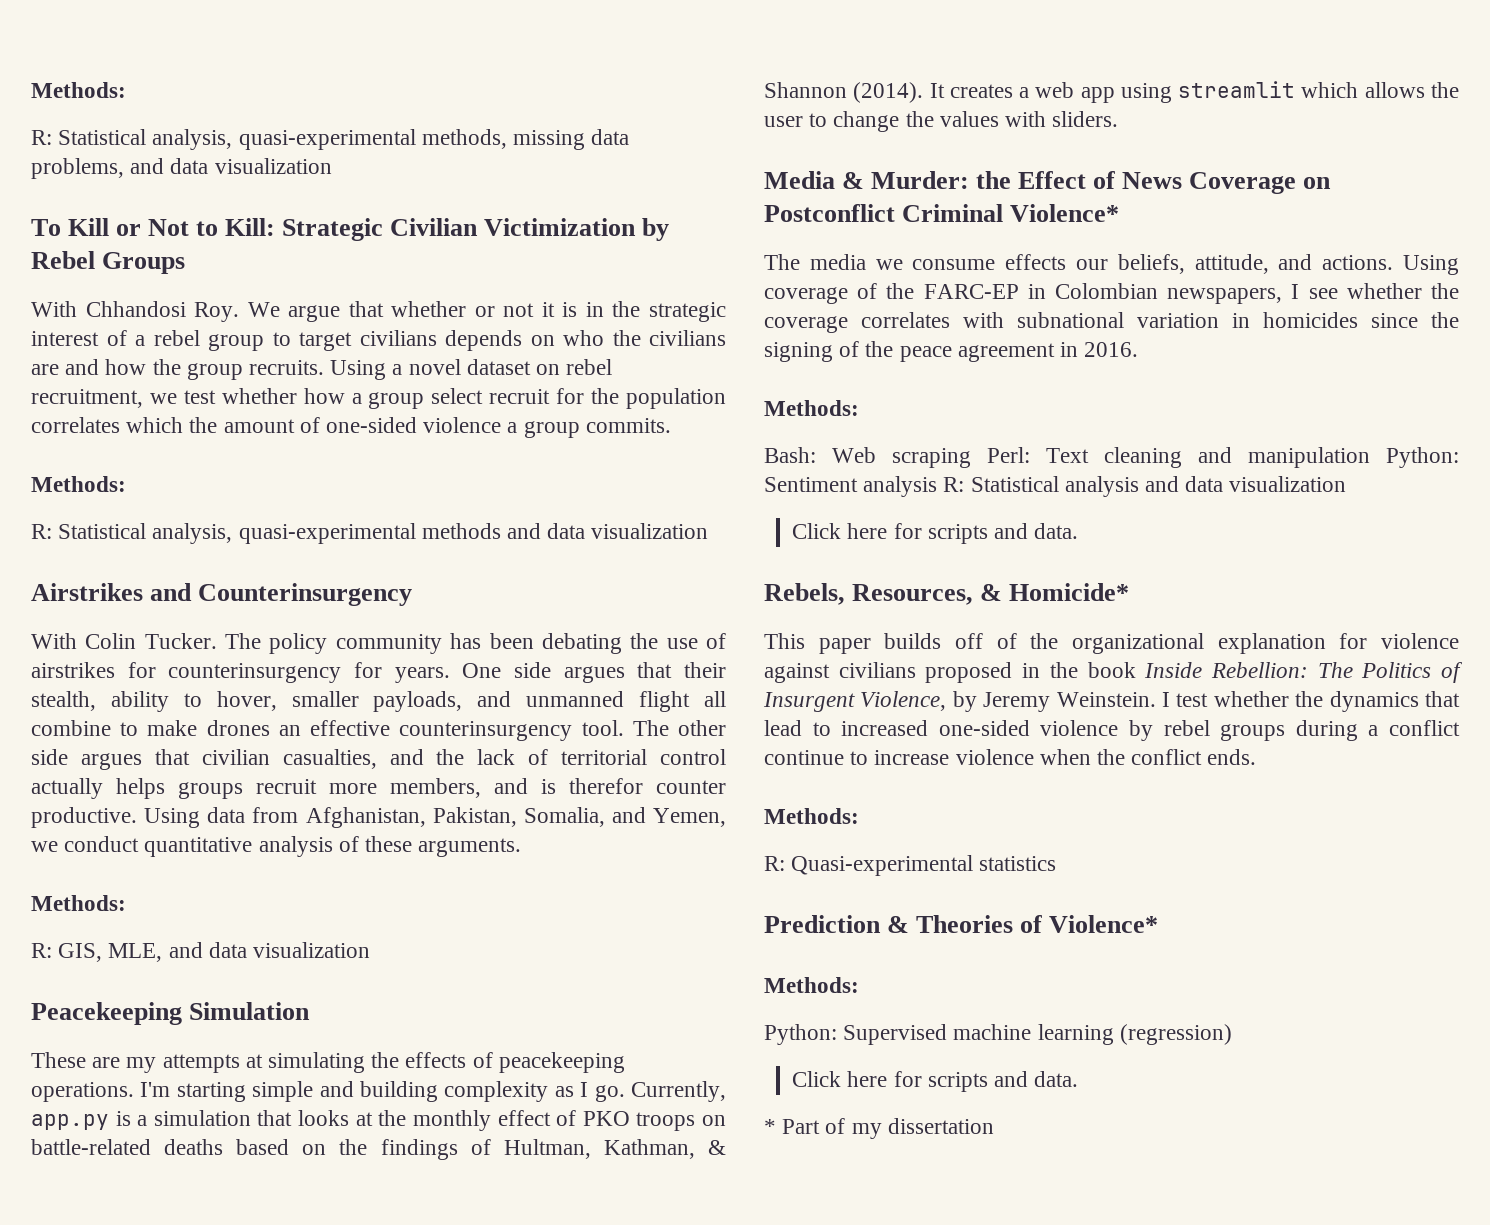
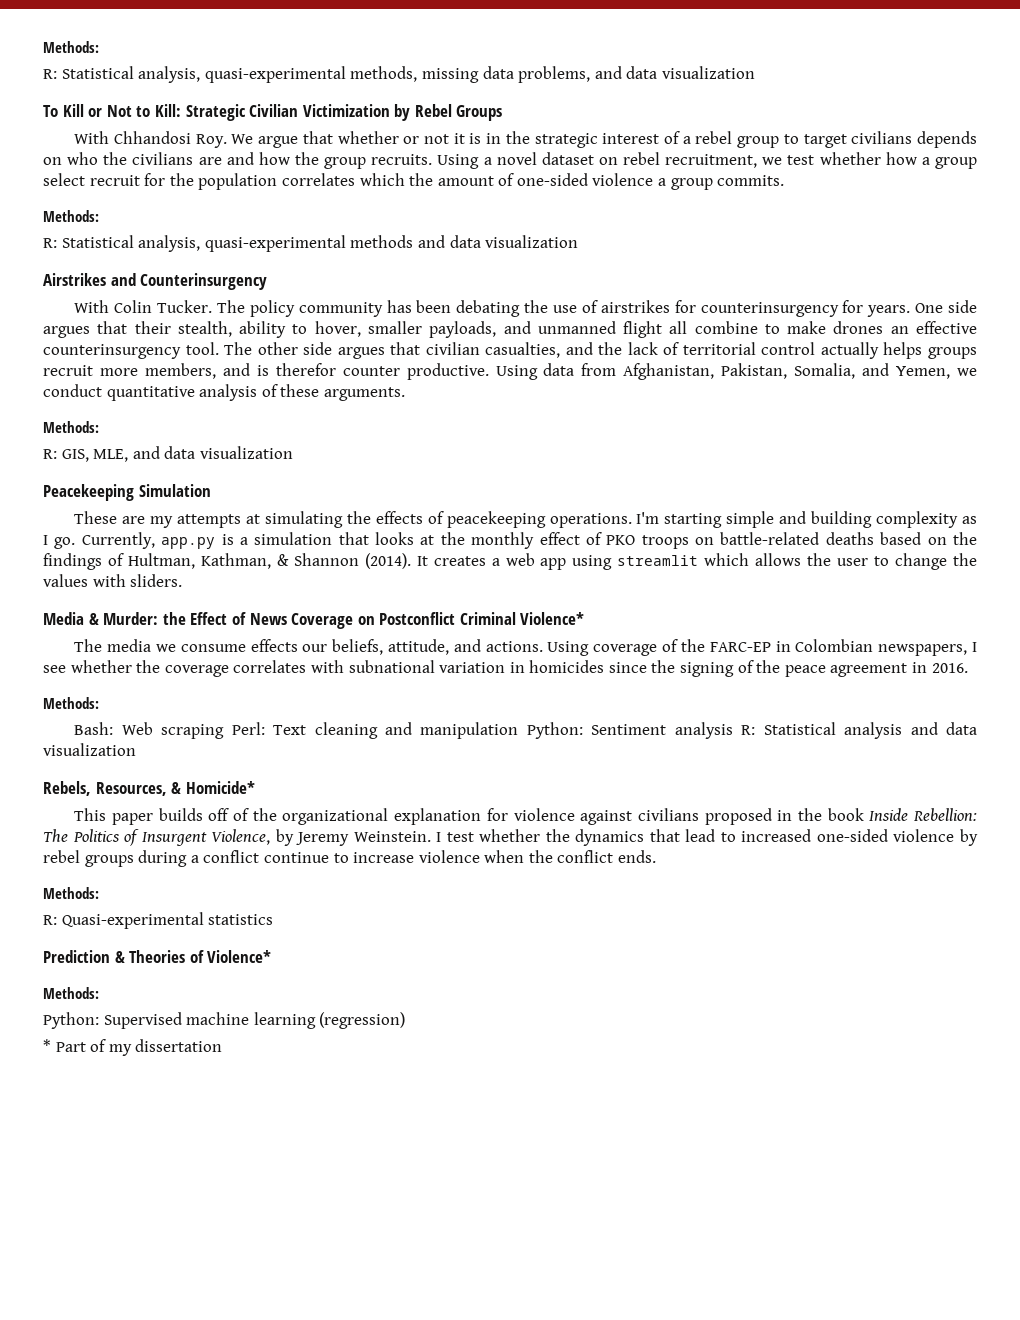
[792,523,1079,544] // Click here for scripts and data. -> (136, 749) none
[792,1071,1079,1092] // Click here for scripts and data. -> (406, 1020) none

